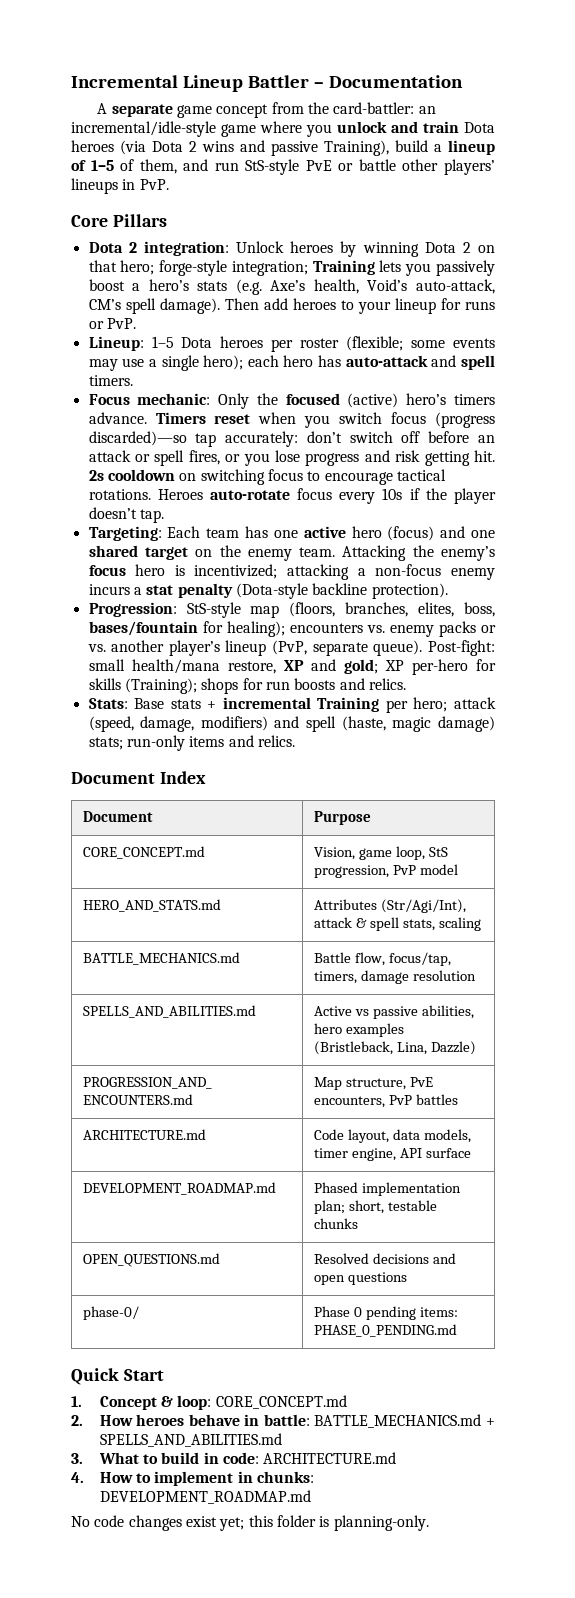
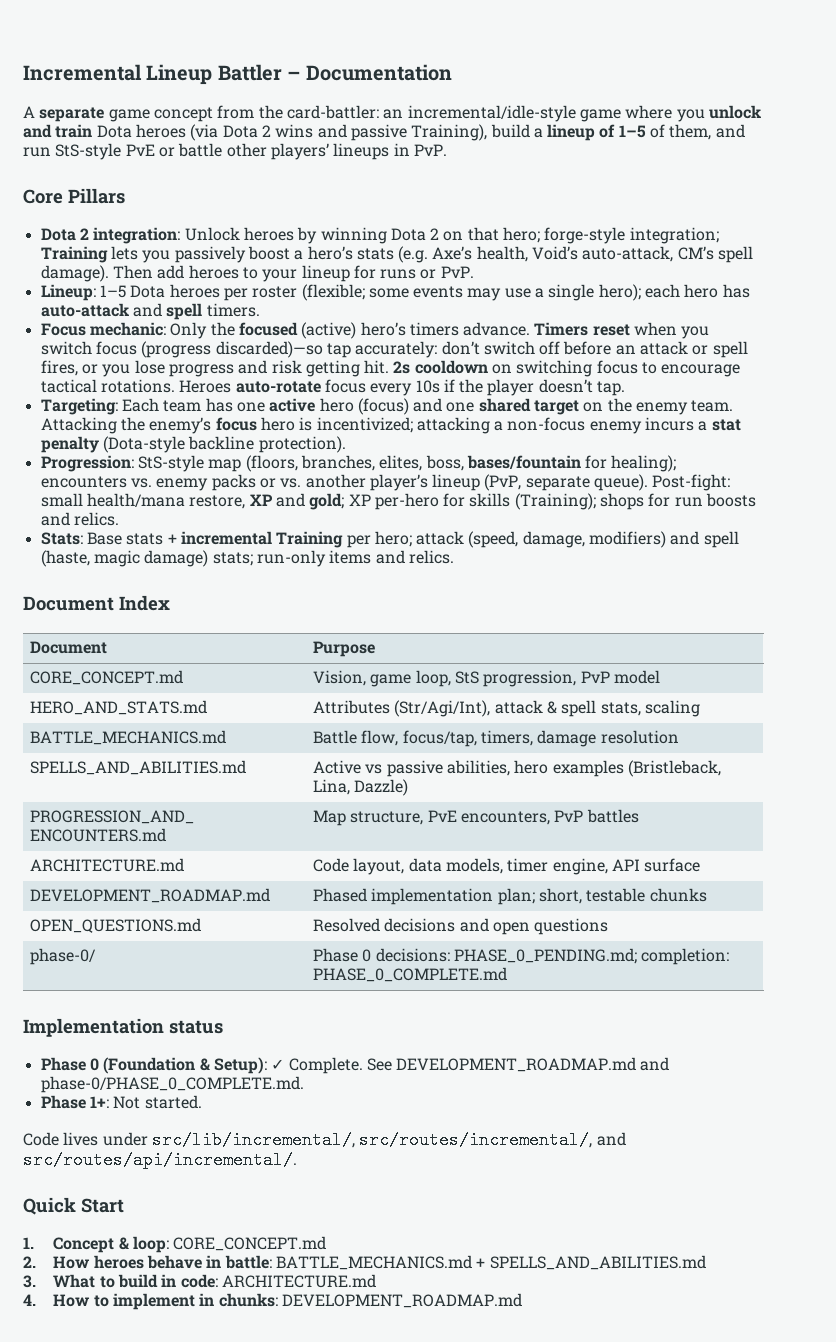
[365,1306,458,1320] [314,1324,458,1337] pending items: PHASE_0_PENDING.md -> [375,948,730,965] [312,967,507,982] [23,1018,223,1037] [40,1057,670,1074] [40,1076,304,1093] [40,1095,202,1109] [23,1131,626,1149] [23,1151,297,1169] decisions: PHASE_0_PENDING.md; completion: PHASE_0_COMPLETE.md // Implementation status // Phase 0 (Foundation & Setup): ✓ Complete. See DEVELOPMENT_ROADMAP.md and phase-0/PHASE_0_COMPLETE.md. // Phase 1+: Not started. // Code lives under src/lib/incremental/, src/routes/incremental/, and src/routes/api/incremental/.
[71,1515,429,1531] // No code changes exist yet; this folder is planning-only. -> (522, 1300) none

